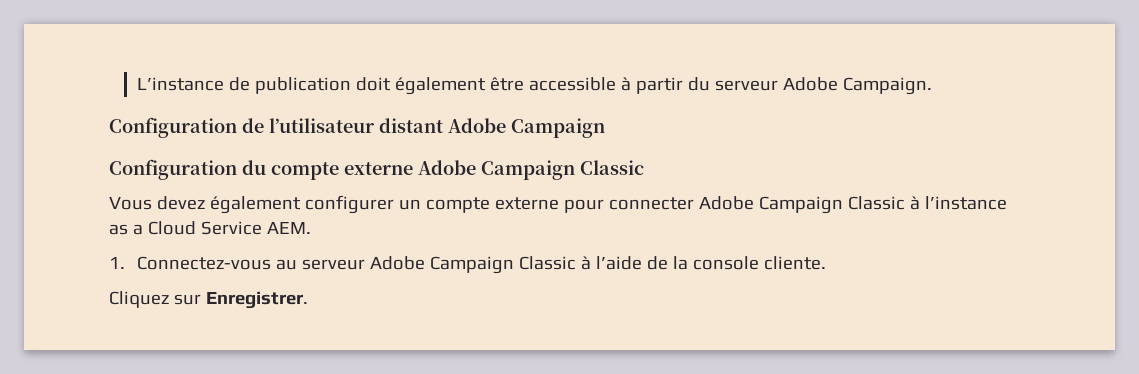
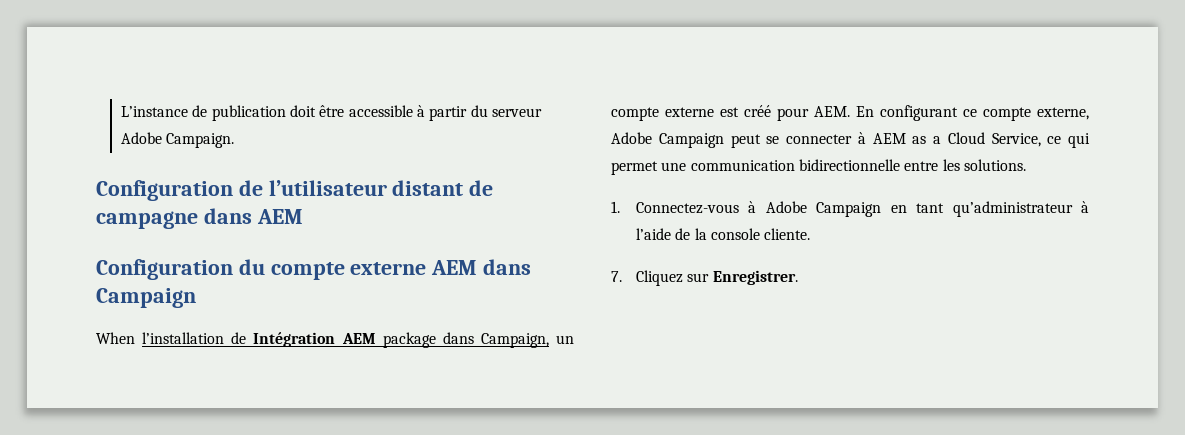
[395,77,487,95] également -> (316, 111) none
[448,118,605,138] Adobe Campaign -> [469,180,494,196] [96,208,303,229] de campagne dans AEM
[418,160,644,180] [109,195,1007,214] [109,221,311,235] [109,256,577,274] Adobe Campaign Classic // Vous devez également configurer un compte externe pour connecter Adobe Campaign Classic à l’instance as a Cloud Service AEM. // 1. Connectez-vous au serveur Adobe Campaign Classic -> [431,259,532,275] [96,288,196,308] [96,332,574,348] [611,105,1089,121] [611,132,1090,148] [611,159,1026,175] [611,201,1073,217] AEM dans Campaign // When l’installation de Intégration AEM package dans Campaign, un compte externe est créé pour AEM. En configurant ce compte externe, Adobe Campaign peut se connecter à AEM as a Cloud Service, ce qui permet une communication bidirectionnelle entre les solutions. // 1. Connectez-vous à Adobe Campaign en tant qu’administrateur
(827, 263) none -> [611,271,622,282] 7.

